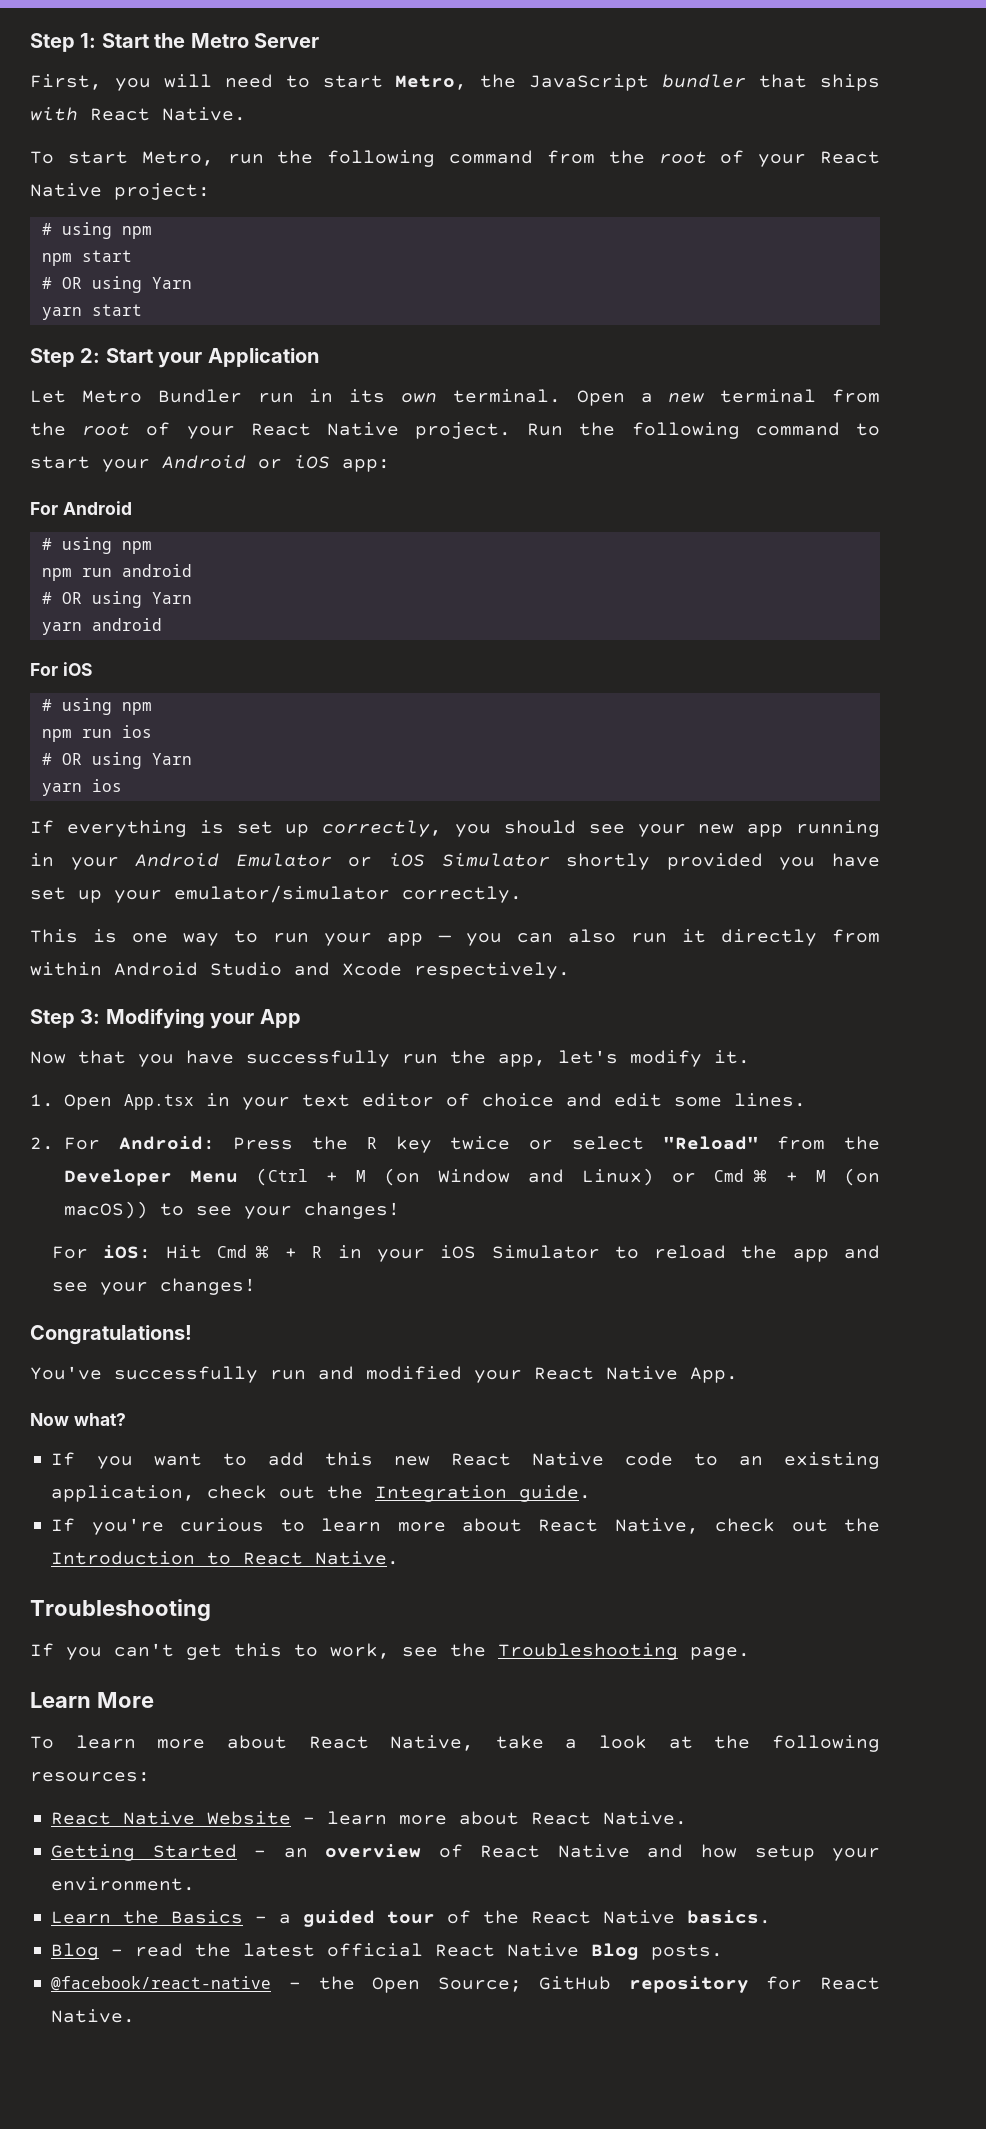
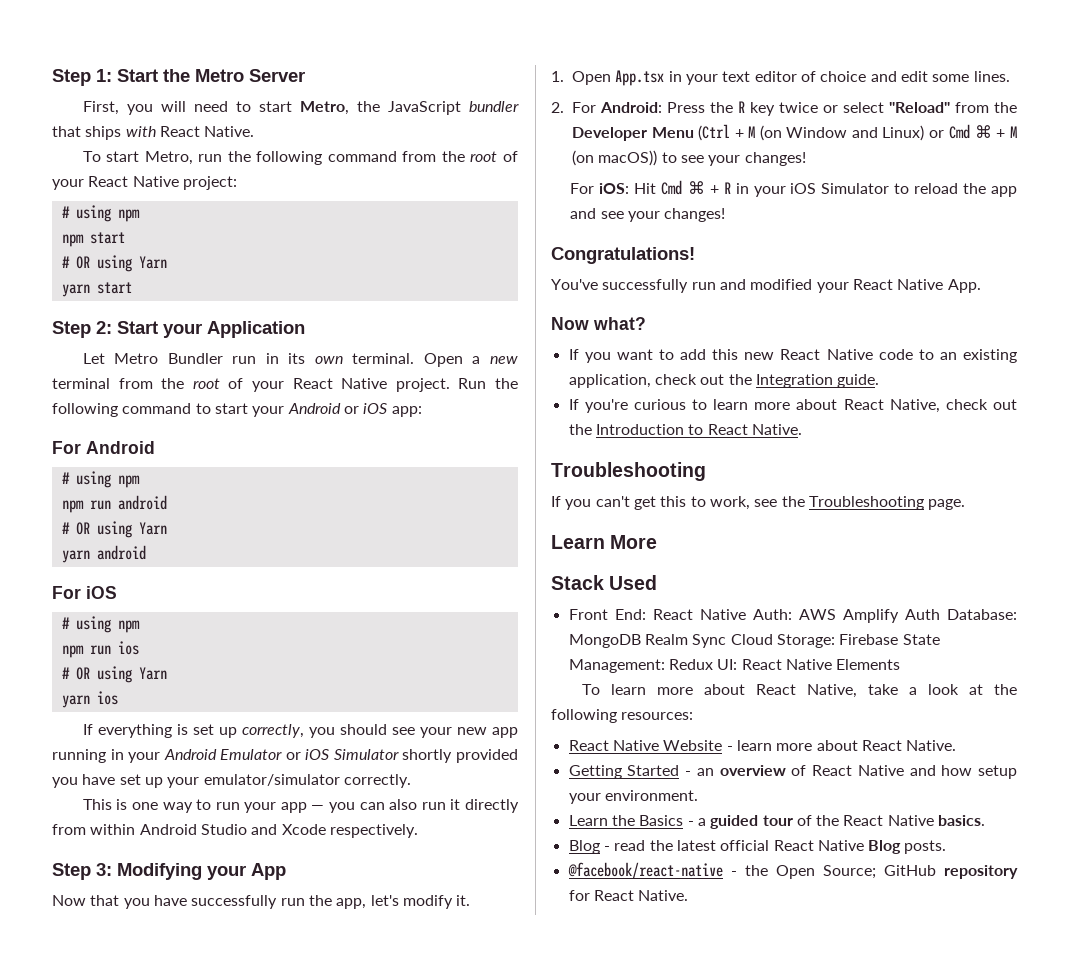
(154, 1700) none -> [551,575,658,590] [568,609,1017,623] [568,634,940,648] [568,659,901,673] // Stack Used // Front End: React Native Auth: AWS Amplify Auth Database: MongoDB Realm Sync Cloud Storage: Firebase State Management: Redux UI: React Native Elements

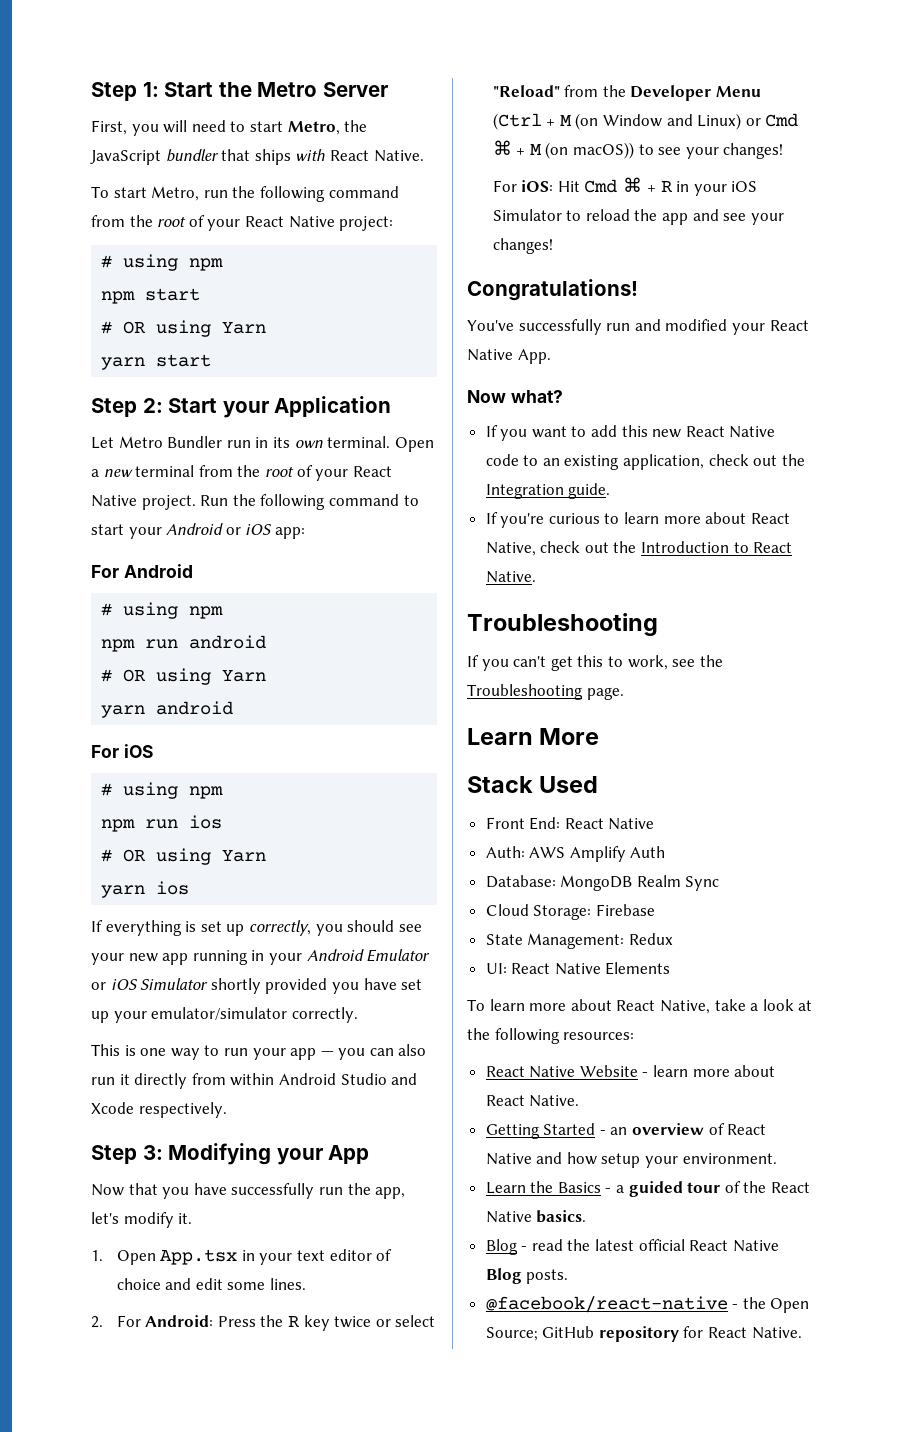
(746, 614) none -> (655, 824) //
(940, 614) none -> (666, 852) //
(727, 641) none -> (720, 883) //
(899, 639) none -> (655, 910) //
(713, 664) none -> (673, 939) //

